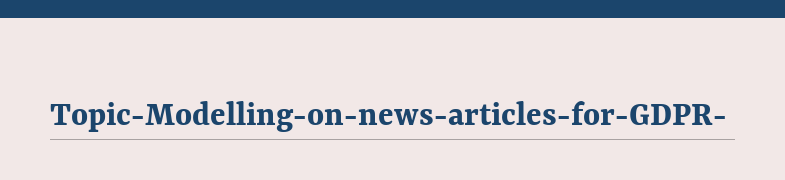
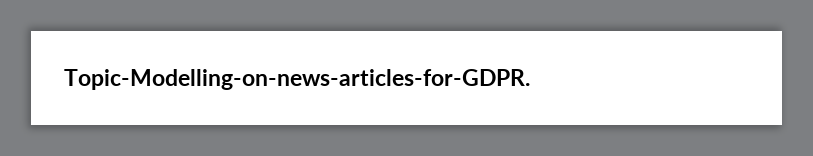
[50,101,727,132] Topic-Modelling-on-news-articles-for-GDPR- -> [64,69,530,90] Topic-Modelling-on-news-articles-for-GDPR.

